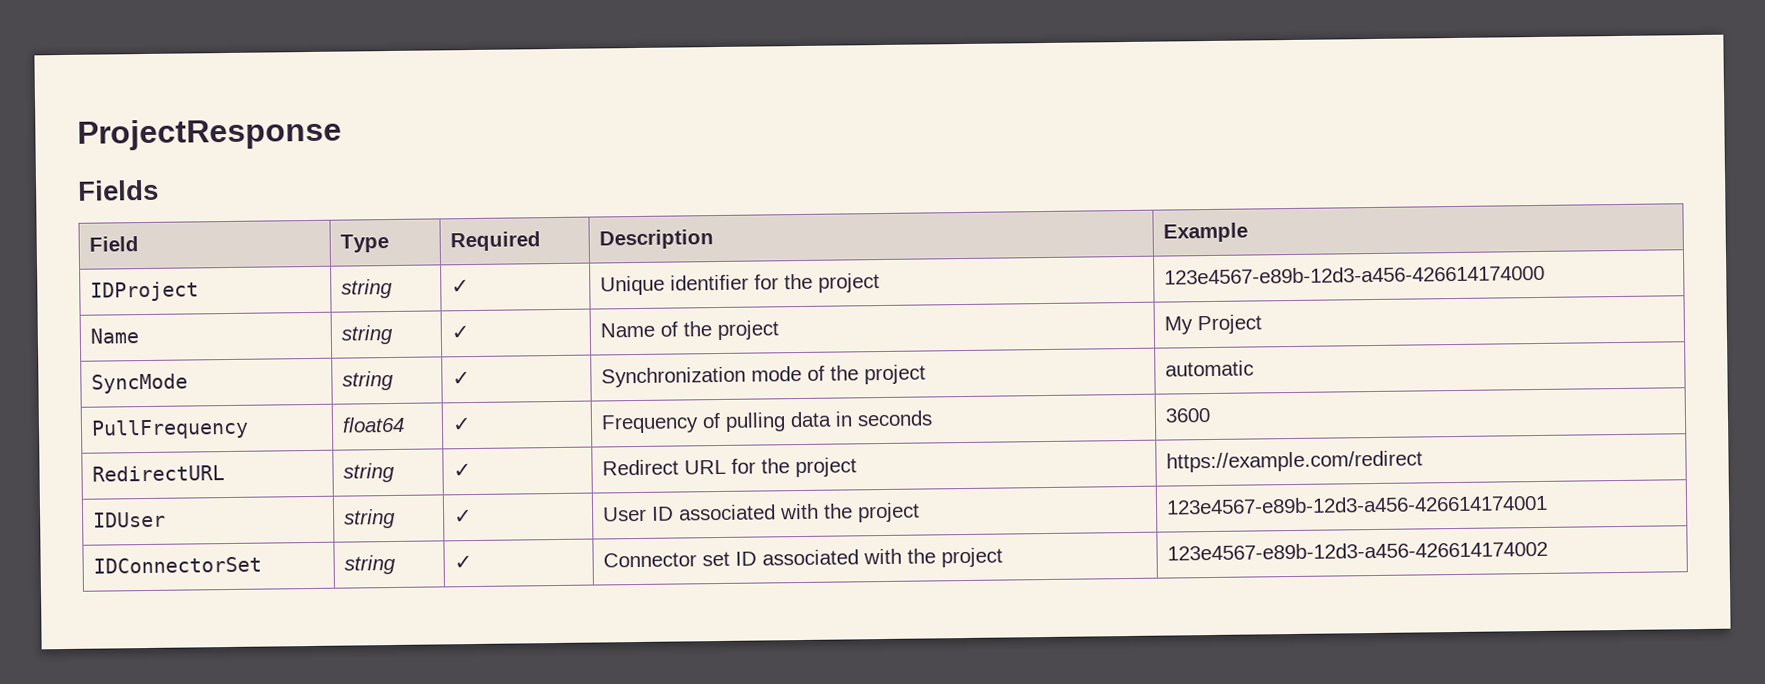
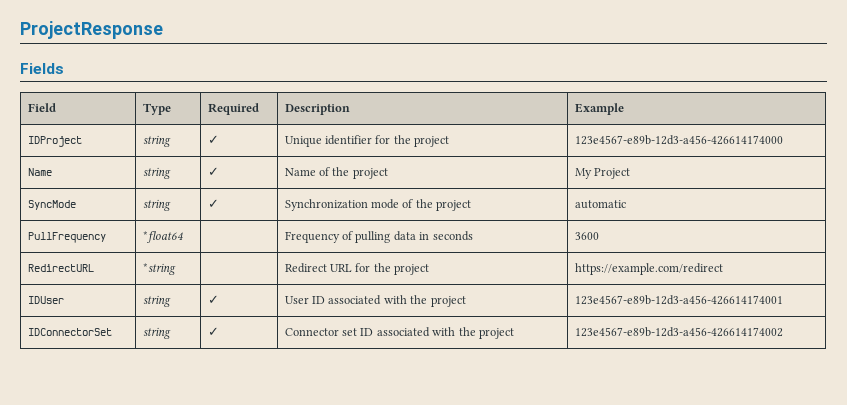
[342,416,406,433] [452,417,473,432] float64 | ✓ -> [142,231,183,243] *float64 |
[343,462,396,483] [453,463,473,478] string | ✓ -> [142,263,176,275] *string |

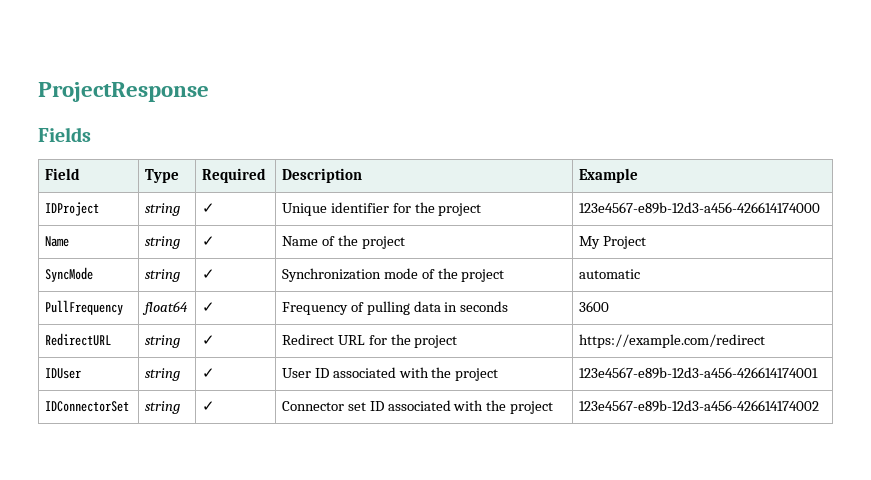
[142,231,183,243] *float64 | -> [141,301,188,315] [201,302,215,312] float64 | ✓
[142,263,176,275] *string | -> [144,335,180,348] [201,335,215,345] string | ✓

